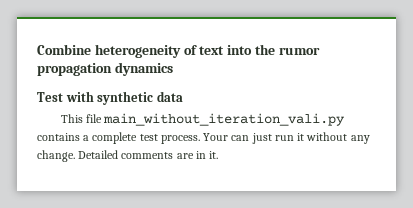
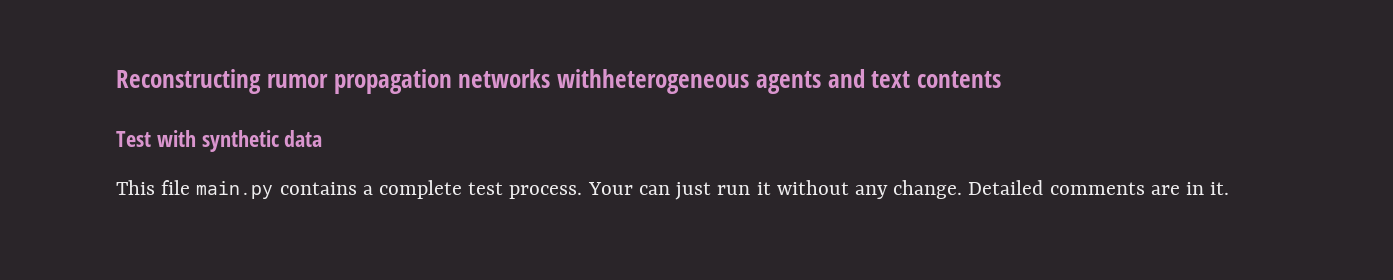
[37,44,320,58] [37,62,173,76] Combine heterogeneity of text into the rumor propagation dynamics -> [116,69,1001,94] Reconstructing rumor propagation networks withheterogeneous agents and text contents
[102,113,345,126] main_without_iteration_vali.py -> [196,181,274,199] main.py

